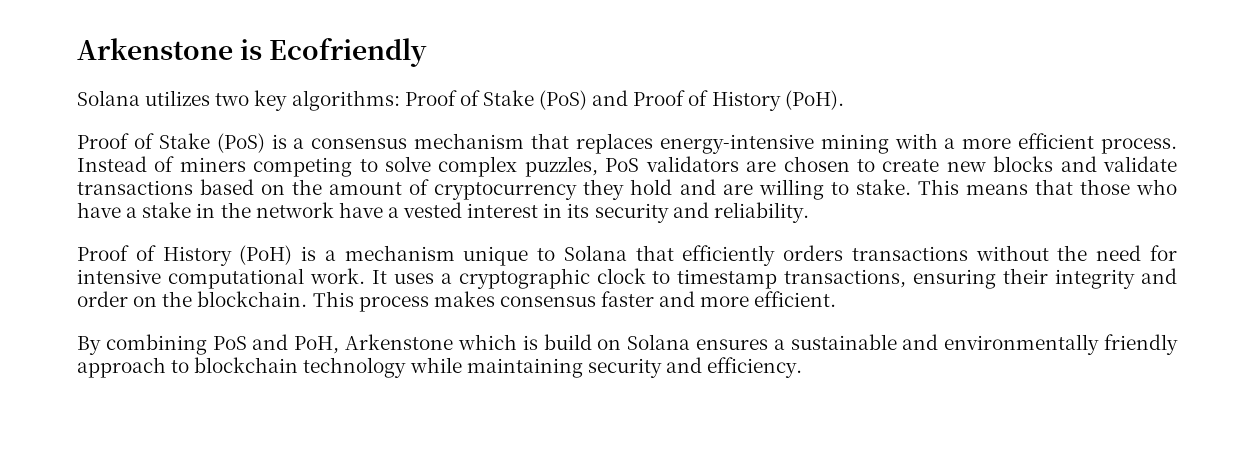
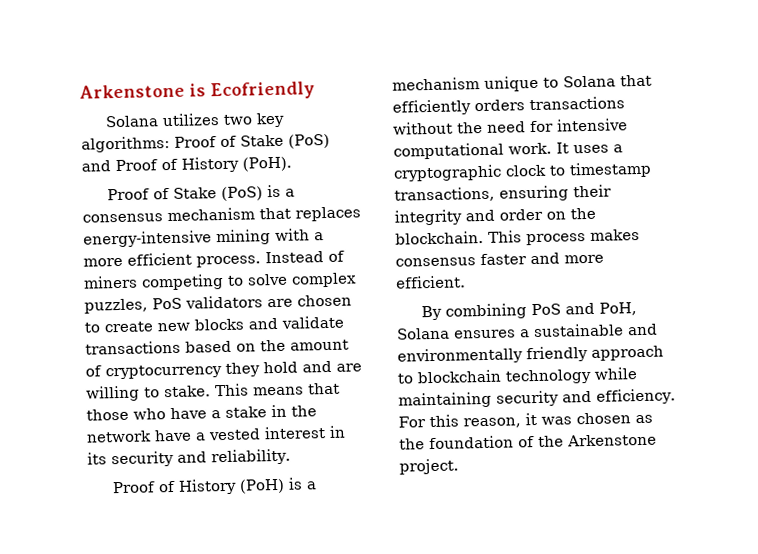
[345,334,622,350] Arkenstone which is build on -> (637, 309) none
(803, 367) none -> [398,412,653,429] [399,433,657,450] [399,458,459,475] For this reason, it was chosen as the foundation of the Arkenstone project.

